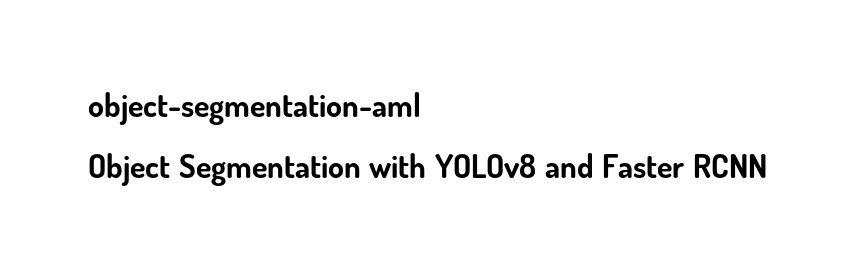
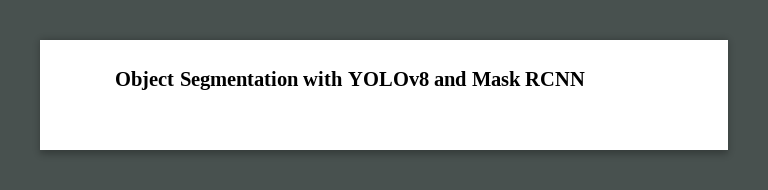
[88,92,421,125] object-segmentation-aml // -> (115, 80) none
[602,154,685,178] Faster -> [471,71,521,86] Mask

